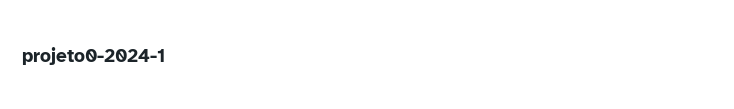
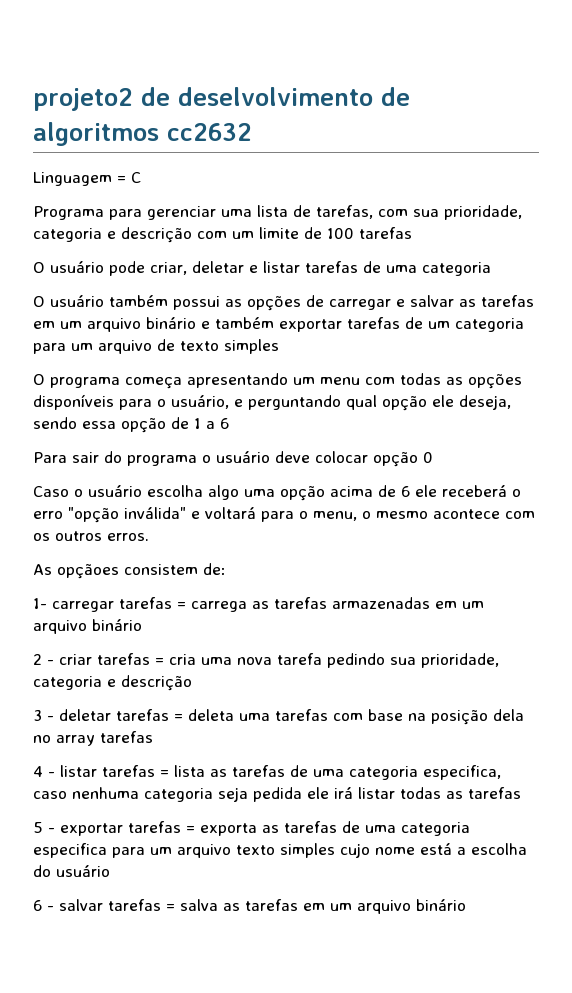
[22,47,166,65] projeto0-2024-1 -> [33,87,410,111] [33,122,252,146] [33,172,141,186] [33,205,522,220] [33,227,412,243] [33,261,491,276] [33,295,534,311] [33,317,524,332] [33,339,279,354] [33,373,522,389] [33,394,511,411] [33,417,229,433] [33,451,433,467] [33,485,521,501] [33,507,535,523] [33,531,149,541] [33,563,226,579] [33,597,484,612] [33,619,142,634] [33,653,499,668] [33,675,192,691] [33,709,524,725] [33,731,153,746] [33,765,501,780] [33,787,521,802] [33,821,470,836] [33,843,527,858] [33,865,110,877] [33,899,466,914] projeto2 de deselvolvimento de algoritmos cc2632 // Linguagem = C // Programa para gerenciar uma lista de tarefas, com sua prioridade, categoria e descrição com um limite de 100 tarefas // O usuário pode criar, deletar e listar tarefas de uma categoria // O usuário também possui as opções de carregar e salvar as tarefas em um arquivo binário e também exportar tarefas de um categoria para um arquivo de texto simples // O programa começa apresentando um menu com todas as opções disponíveis para o usuário, e perguntando qual opção ele deseja, sendo essa opção de 1 a 6 // Para sair do programa o usuário deve colocar opção 0 // Caso o usuário escolha algo uma opção acima de 6 ele receberá o erro "opção inválida" e voltará para o menu, o mesmo acontece com os outros erros. // As opçãoes consistem de: // 1- carregar tarefas = carrega as tarefas armazenadas em um arquivo binário // 2 - criar tarefas = cria uma nova tarefa pedindo sua prioridade, categoria e descrição // 3 - deletar tarefas = deleta uma tarefas com base na posição dela no array tarefas // 4 - listar tarefas = lista as tarefas de uma categoria especifica, caso nenhuma categoria seja pedida ele irá listar todas as tarefas // 5 - exportar tarefas = exporta as tarefas de uma categoria especifica para um arquivo texto simples cujo nome está a escolha do usuário // 6 - salvar tarefas = salva as tarefas em um arquivo binário

